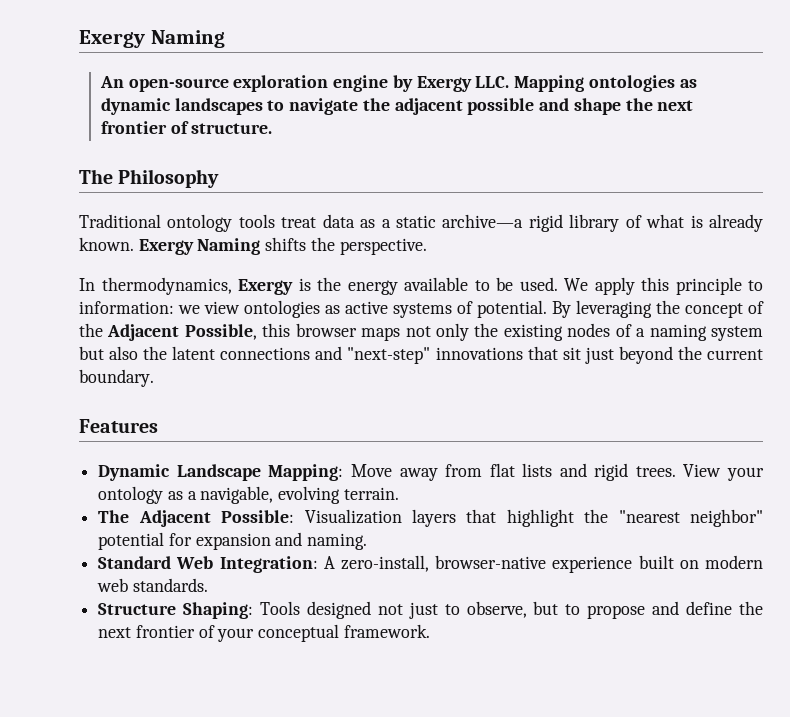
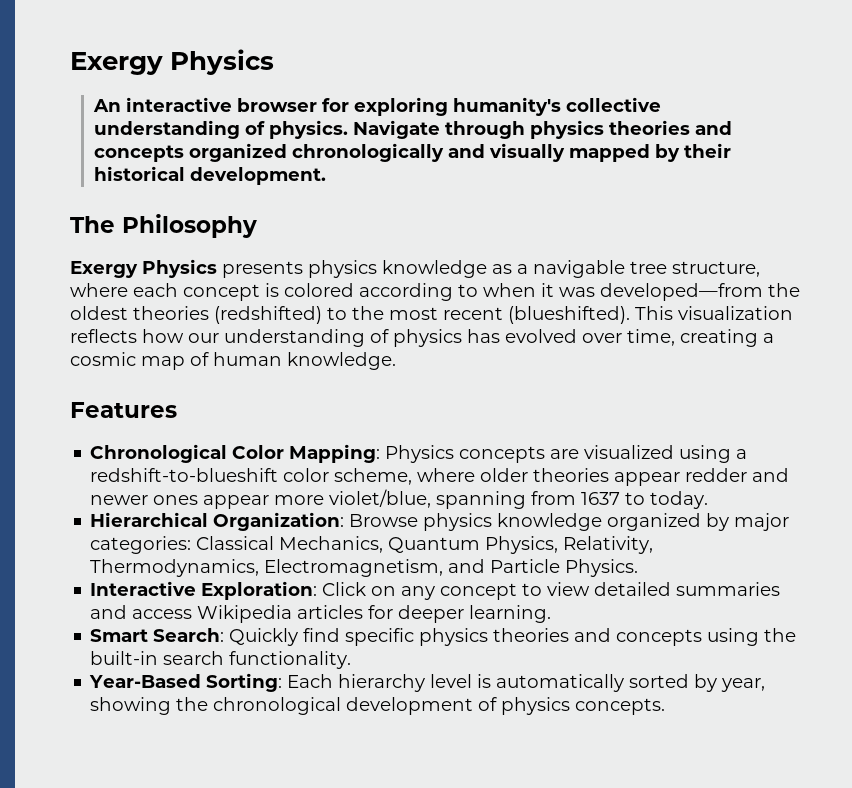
[79,30,225,48] Exergy Naming -> [70,49,275,75] Exergy Physics
[128,75,697,92] [101,98,694,115] [101,121,273,134] [79,169,220,188] [79,214,764,232] [79,237,427,255] [79,277,763,295] [79,300,764,318] [79,323,764,341] [79,346,764,364] [79,369,154,387] [79,419,158,433] [98,463,764,481] [98,486,399,504] [98,509,763,527] [98,532,368,550] [98,555,764,573] [97,578,208,592] [98,601,763,619] [98,624,430,642] open-source exploration engine by Exergy LLC. Mapping ontologies as dynamic landscapes to navigate the adjacent possible and shape the next frontier of structure. // The Philosophy // Traditional ontology tools treat data as a static archive—a rigid library of what is already known. Exergy Naming shifts the perspective. // In thermodynamics, Exergy is the energy available to be used. We apply this principle to information: we view ontologies as active systems of potential. By leveraging the concept of the Adjacent Possible, this browser maps not only the existing nodes of a naming system but also the latent connections and "next-step" innovations that sit just beyond the current boundary. // Features // Dynamic Landscape Mapping: Move away from flat lists and rigid trees. View your ontology as a navigable, evolving terrain. // The Adjacent Possible: Visualization layers that highlight the "nearest neighbor" potential for expansion and naming. // Standard Web Integration: A zero-install, browser-native experience built on modern web standards. // Structure Shaping: Tools designed not just to observe, but to propose and define the next frontier of your conceptual framework. -> [125,97,661,116] [93,120,732,139] [93,143,731,162] [93,166,326,185] [70,214,257,238] [70,259,760,278] [70,283,800,301] [70,306,793,324] [70,329,774,347] [70,352,396,370] [70,402,177,418] [90,444,748,463] [90,468,790,486] [90,489,709,509] [90,512,790,531] [90,536,654,554] [90,559,639,577] [90,581,781,600] [90,605,552,623] [90,628,797,646] [90,651,352,669] [89,673,766,692] [90,697,666,715] interactive browser for exploring humanity's collective understanding of physics. Navigate through physics theories and concepts organized chronologically and visually mapped by their historical development. // The Philosophy // Exergy Physics presents physics knowledge as a navigable tree structure, where each concept is colored according to when it was developed—from the oldest theories (redshifted) to the most recent (blueshifted). This visualization reflects how our understanding of physics has evolved over time, creating a cosmic map of human knowledge. // Features // Chronological Color Mapping: Physics concepts are visualized using a redshift-to-blueshift color scheme, where older theories appear redder and newer ones appear more violet/blue, spanning from 1637 to today. // Hierarchical Organization: Browse physics knowledge organized by major categories: Classical Mechanics, Quantum Physics, Relativity, Thermodynamics, Electromagnetism, and Particle Physics. // Interactive Exploration: Click on any concept to view detailed summaries and access Wikipedia articles for deeper learning. // Smart Search: Quickly find specific physics theories and concepts using the built-in search functionality. // Year-Based Sorting: Each hierarchy level is automatically sorted by year, showing the chronological development of physics concepts.

